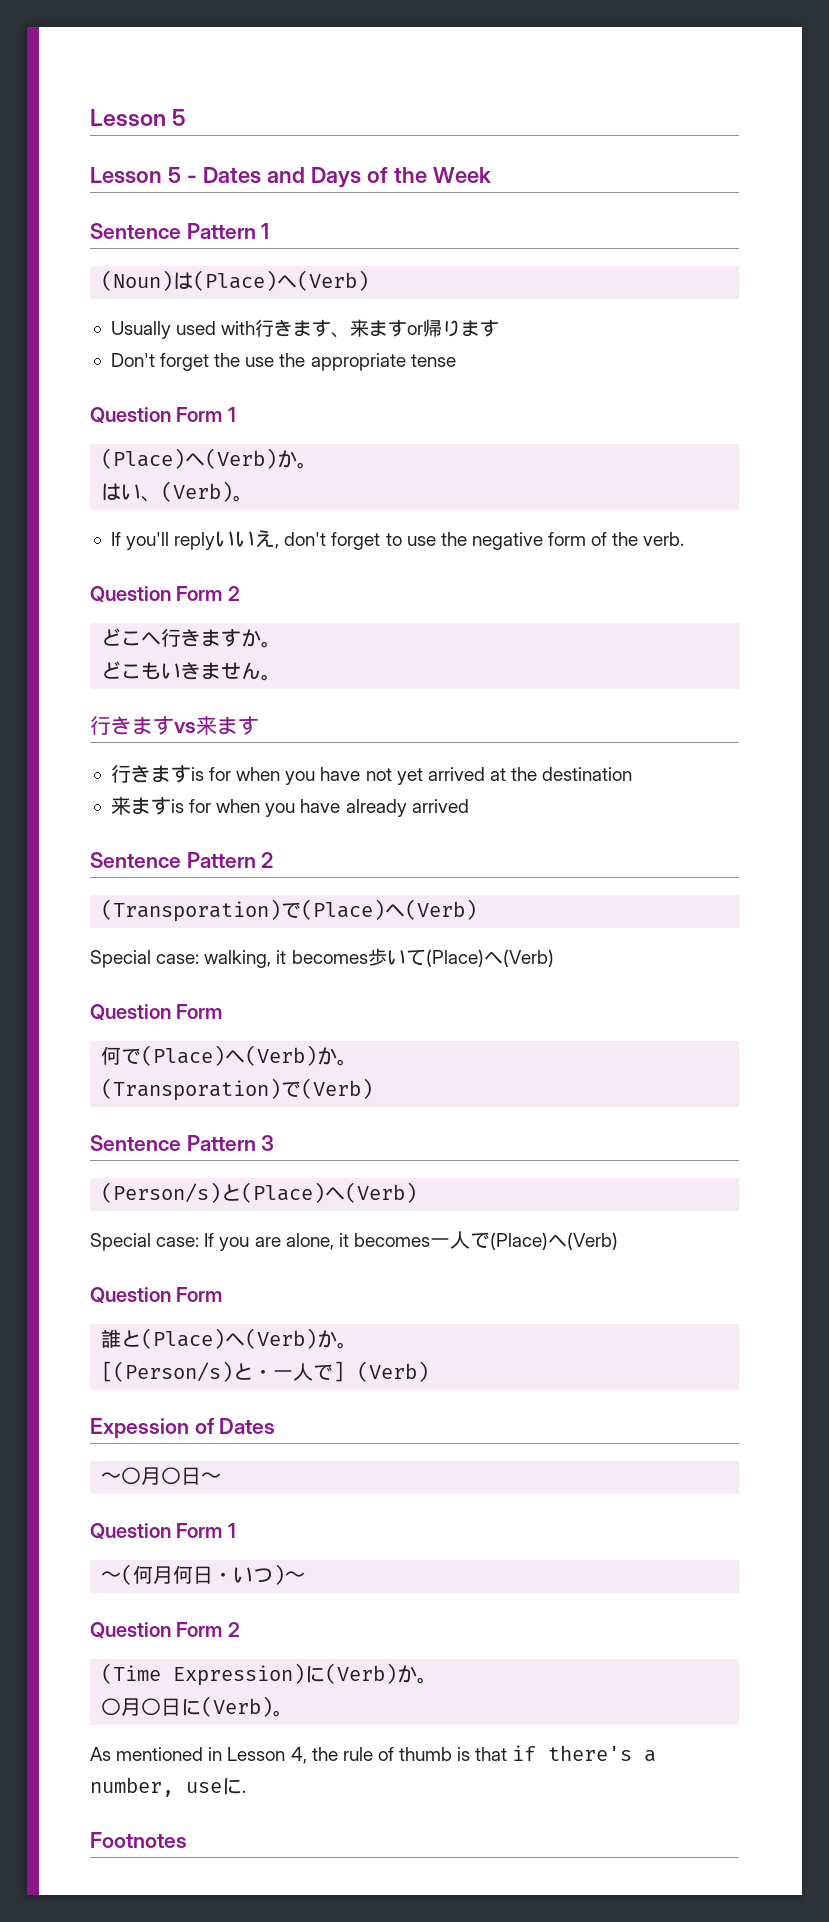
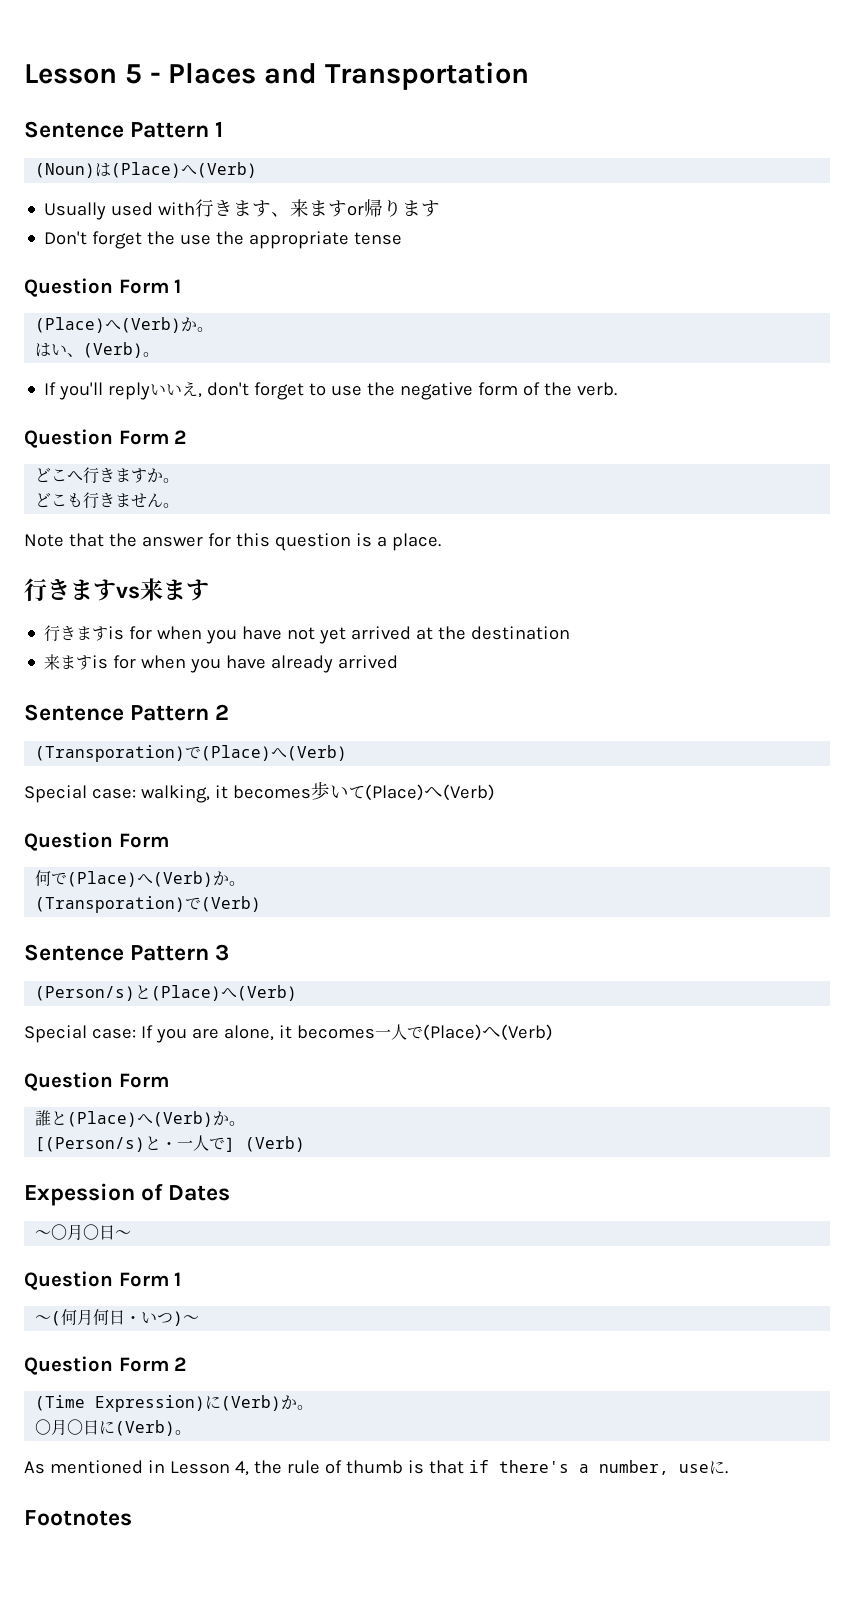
[90,109,187,127] [90,167,491,188] Lesson 5 // Lesson 5 - Dates and Days of the Week -> [24,62,530,90] Lesson 5 - Places and Transportation
[161,663,182,679] い -> [83,492,100,509] 行
(282, 677) none -> [24,533,441,551] // Note that the answer for this question is a place.

